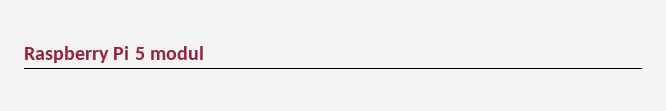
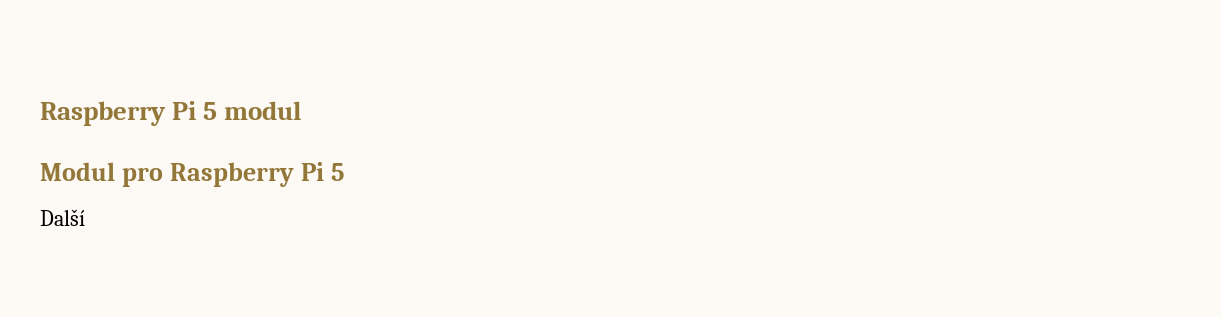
(205, 53) none -> [40,162,345,187] [40,209,85,226] // Modul pro Raspberry Pi 5 // Další

